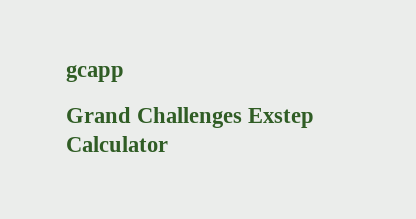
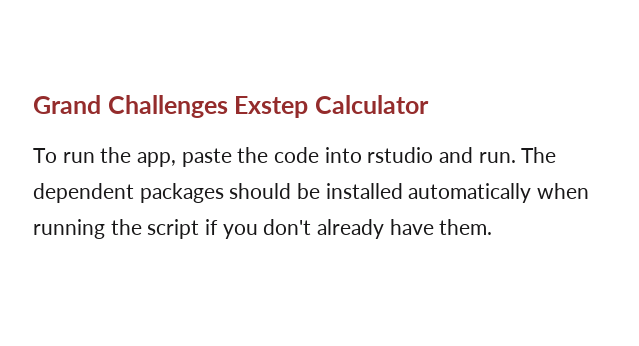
[66,65,124,82] gcapp // -> (33, 104) none
(168, 144) none -> [33,147,557,167] [33,183,590,203] [33,219,493,239] // To run the app, paste the code into rstudio and run. The dependent packages should be installed automatically when running the script if you don't already have them.

